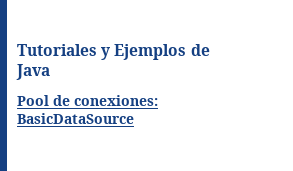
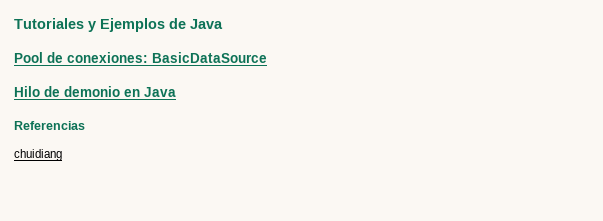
(134, 118) none -> [14,86,176,97] [14,121,85,130] [14,149,62,161] // Hilo de demonio en Java // Referencias // chuidiang

